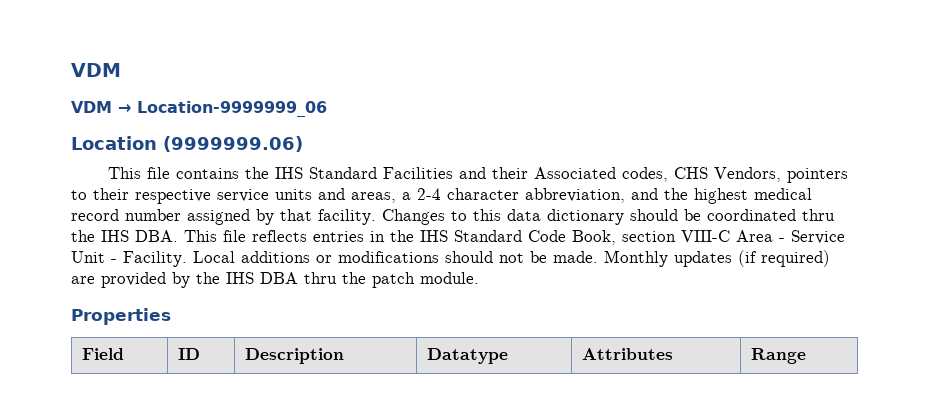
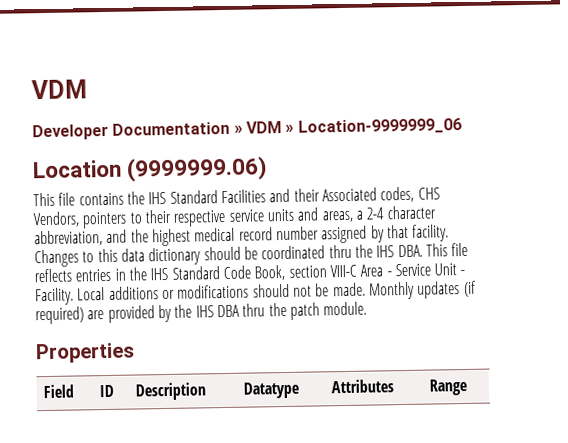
[71,101,131,113] VDM → -> [32,121,295,141] Developer Documentation » VDM »

